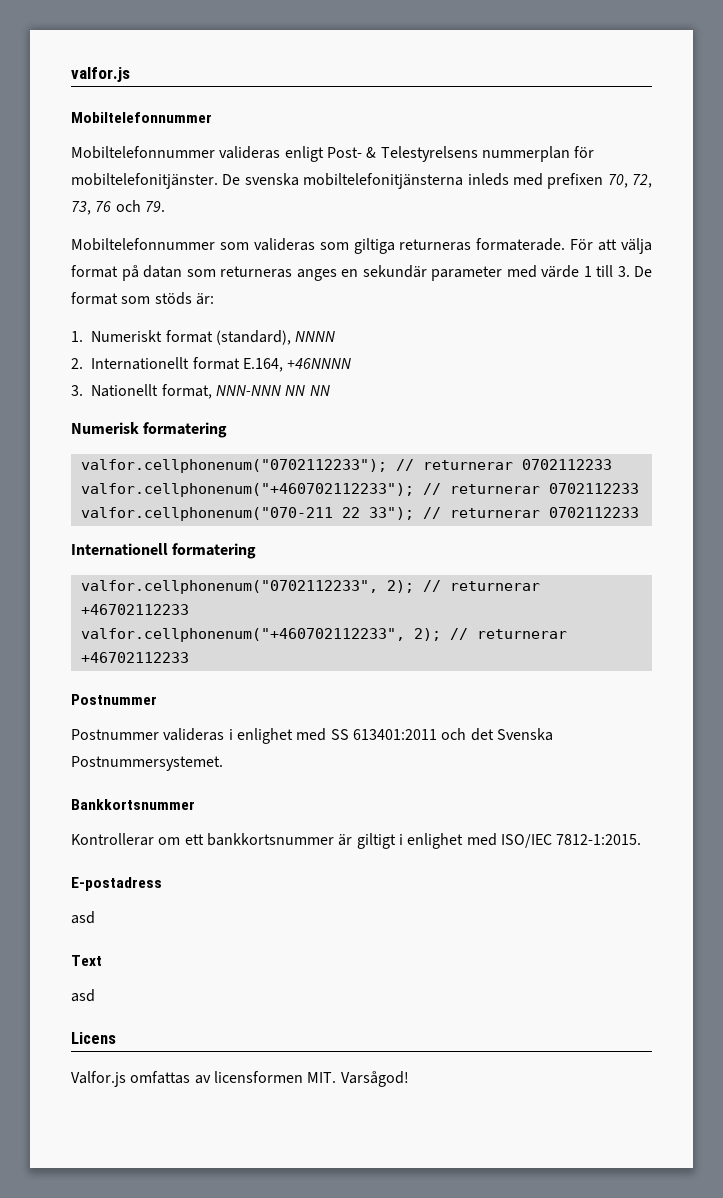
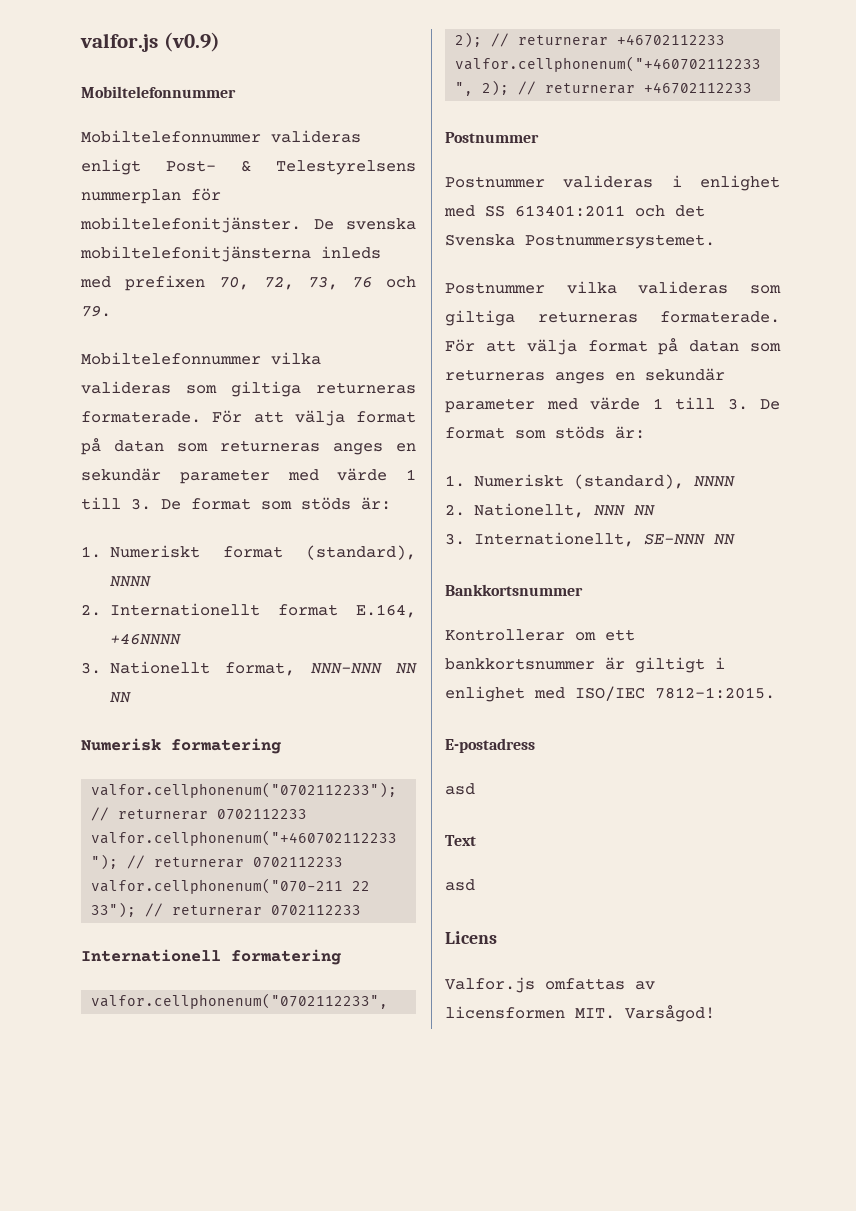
(130, 74) none -> [163,32,220,52] (v0.9)
[219,242,249,250] som -> [271,352,321,365] vilka
(223, 763) none -> [445,281,781,294] [445,310,780,326] [445,338,781,355] [445,368,725,384] [445,397,780,413] [445,426,645,439] [445,474,735,489] [445,503,655,518] [445,532,735,547] // Postnummer vilka valideras som giltiga returneras formaterade. För att välja format på datan som returneras anges en sekundär parameter med värde 1 till 3. De format som stöds är: // 1. Numeriskt (standard), NNNN // 2. Nationellt, NNN NN // 3. Internationellt, SE-NNN NN

